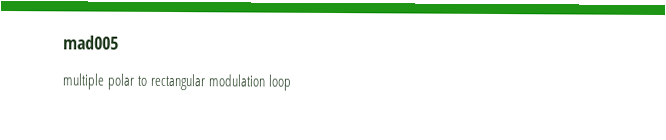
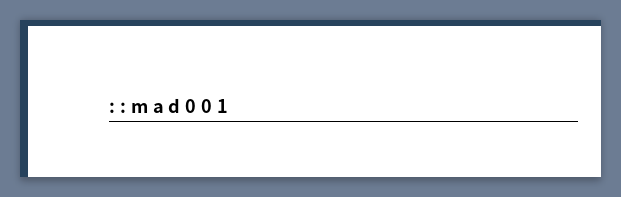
[63,35,119,50] [62,73,292,91] mad005 // multiple polar to rectangular modulation loop -> [109,98,229,113] : : m a d 0 0 1

